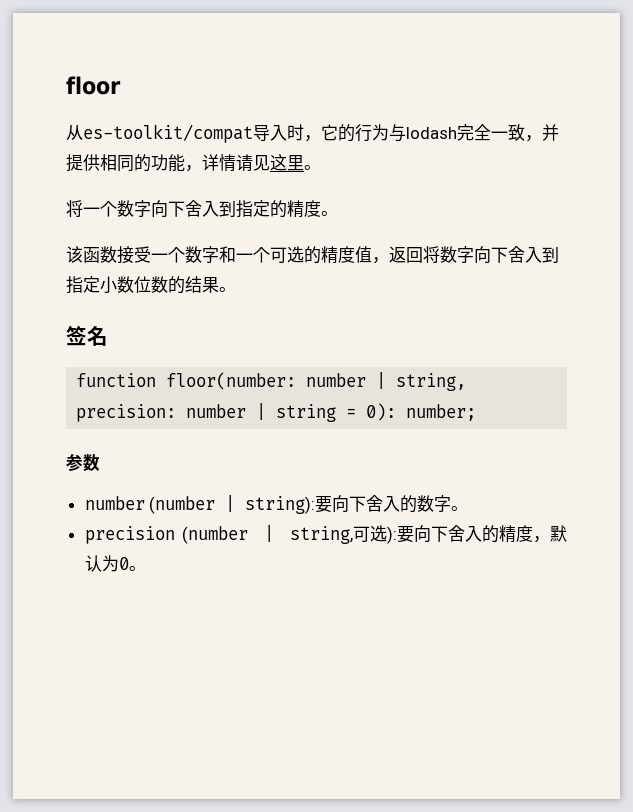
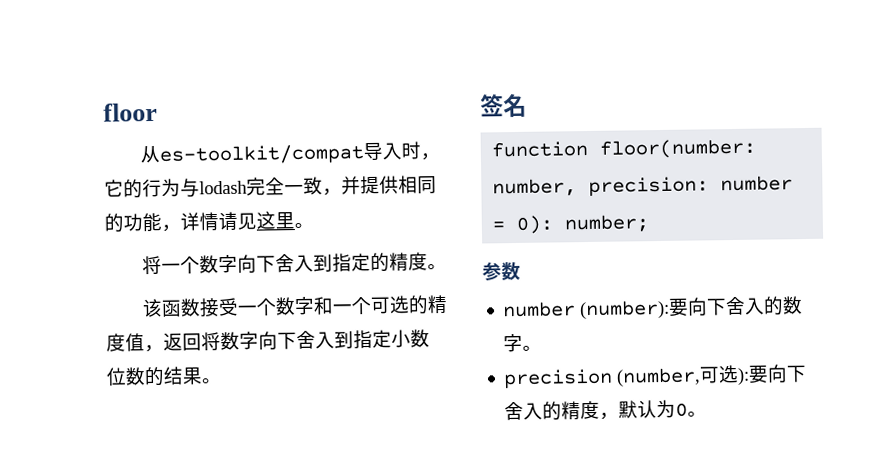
[306,372,467,391] [76,403,337,422] number | string, precision: number | string -> [492,175,794,197] number, precision: number
[149,495,316,514] (number | string): -> [579,299,671,320] (number):
[182,525,353,544] (number | string, -> [616,367,702,387] (number,

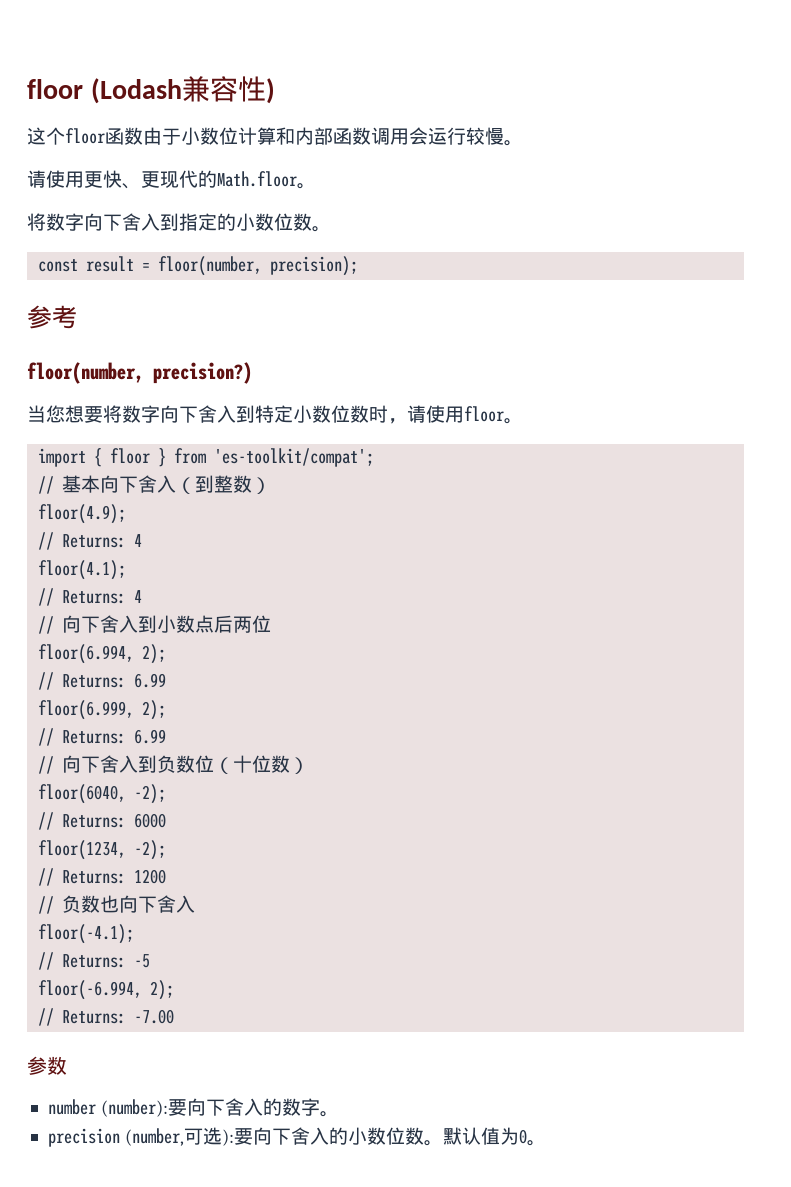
[103,102,158,122] [139,141,440,165] [104,175,437,199] [104,211,295,233] floor // 从es-toolkit/compat导入时，它的行为与lodash完全一致，并提供相同的功能，详情请见这里 -> [27,76,275,104] [27,127,523,146] [27,170,297,189] floor (Lodash兼容性) // 这个floor函数由于小数位计算和内部函数调用会运行较慢。 // 请使用更快、更现代的Math.floor
[160,256,200,274] 一个 -> (46, 222) none
[388,252,447,271] [141,294,448,318] [106,329,373,353] 精度。 // 该函数接受一个数字和一个可选的精度值，返回将数字向下舍入到指 -> [236,213,331,232] [38,256,359,276] [27,305,77,329] [27,362,252,384] [27,405,274,423] 小数位数。 // const result = floor(number, precision); // 参考 // floor(number, precision?) // 当您想要将数字向下舍入到特
[144,366,222,387] [480,93,527,118] [491,138,757,159] [492,175,794,197] [492,214,650,234] 的结果。 // 签名 // function floor(number: number, precision: number = 0): number; -> [369,405,523,424] [38,448,375,467] [38,475,272,494] [38,504,127,524] [38,532,143,550] [38,560,127,580] [38,588,143,606] [38,615,272,634] [38,644,167,664] [38,672,167,690] [38,700,167,720] [38,728,167,746] [38,755,310,774] [38,784,167,804] [38,812,167,830] [38,840,167,860] [38,868,167,886] [38,895,196,914] [38,924,135,944] [38,952,151,970] [38,980,175,1000] [38,1008,175,1026] 时，请使用floor。 // import { floor } from 'es-toolkit/compat'; // // 基本向下舍入（到整数） // floor(4.9); // // Returns: 4 // floor(4.1); // // Returns: 4 // // 向下舍入到小数点后两位 // floor(6.994, 2); // // Returns: 6.99 // floor(6.999, 2); // // Returns: 6.99 // // 向下舍入到负数位（十位数） // floor(6040, -2); // // Returns: 6000 // floor(1234, -2); // // Returns: 1200 // // 负数也向下舍入 // floor(-4.1); // // Returns: -5 // floor(-6.994, 2); // // Returns: -7.00
[561,400,658,420] 精度，默认 -> [348,1127,501,1146] 小数位数。默认值

